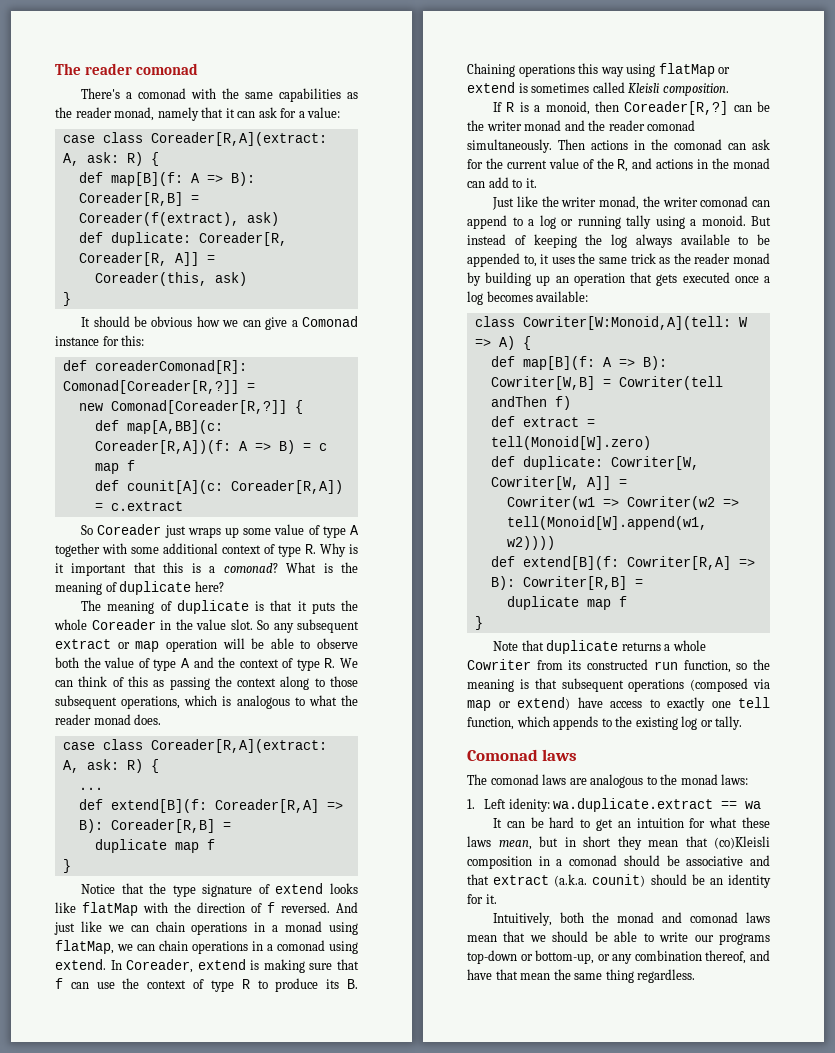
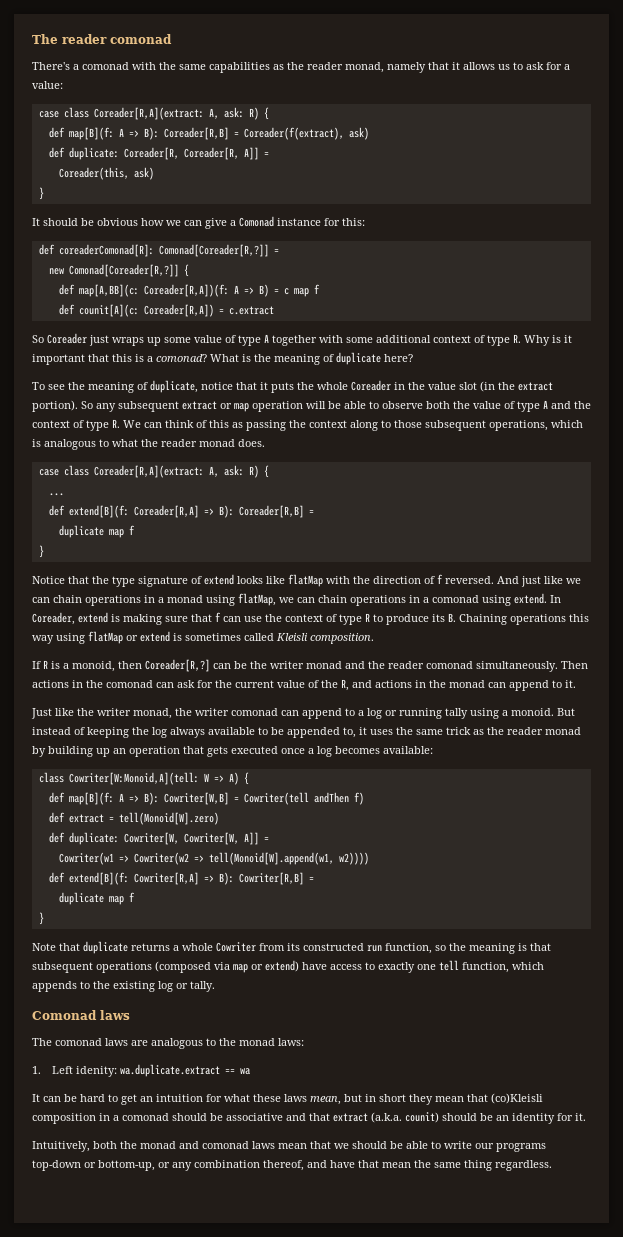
[237,111,256,118] can -> [463,62,523,70] allows us to
[81,600,265,614] The meaning of duplicate is -> [32,380,233,393] To see the meaning of duplicate, notice
[230,619,253,630] slot. -> [459,381,553,392] [32,400,78,412] slot (in the extract portion).
[488,177,509,188] add -> [509,680,549,691] append

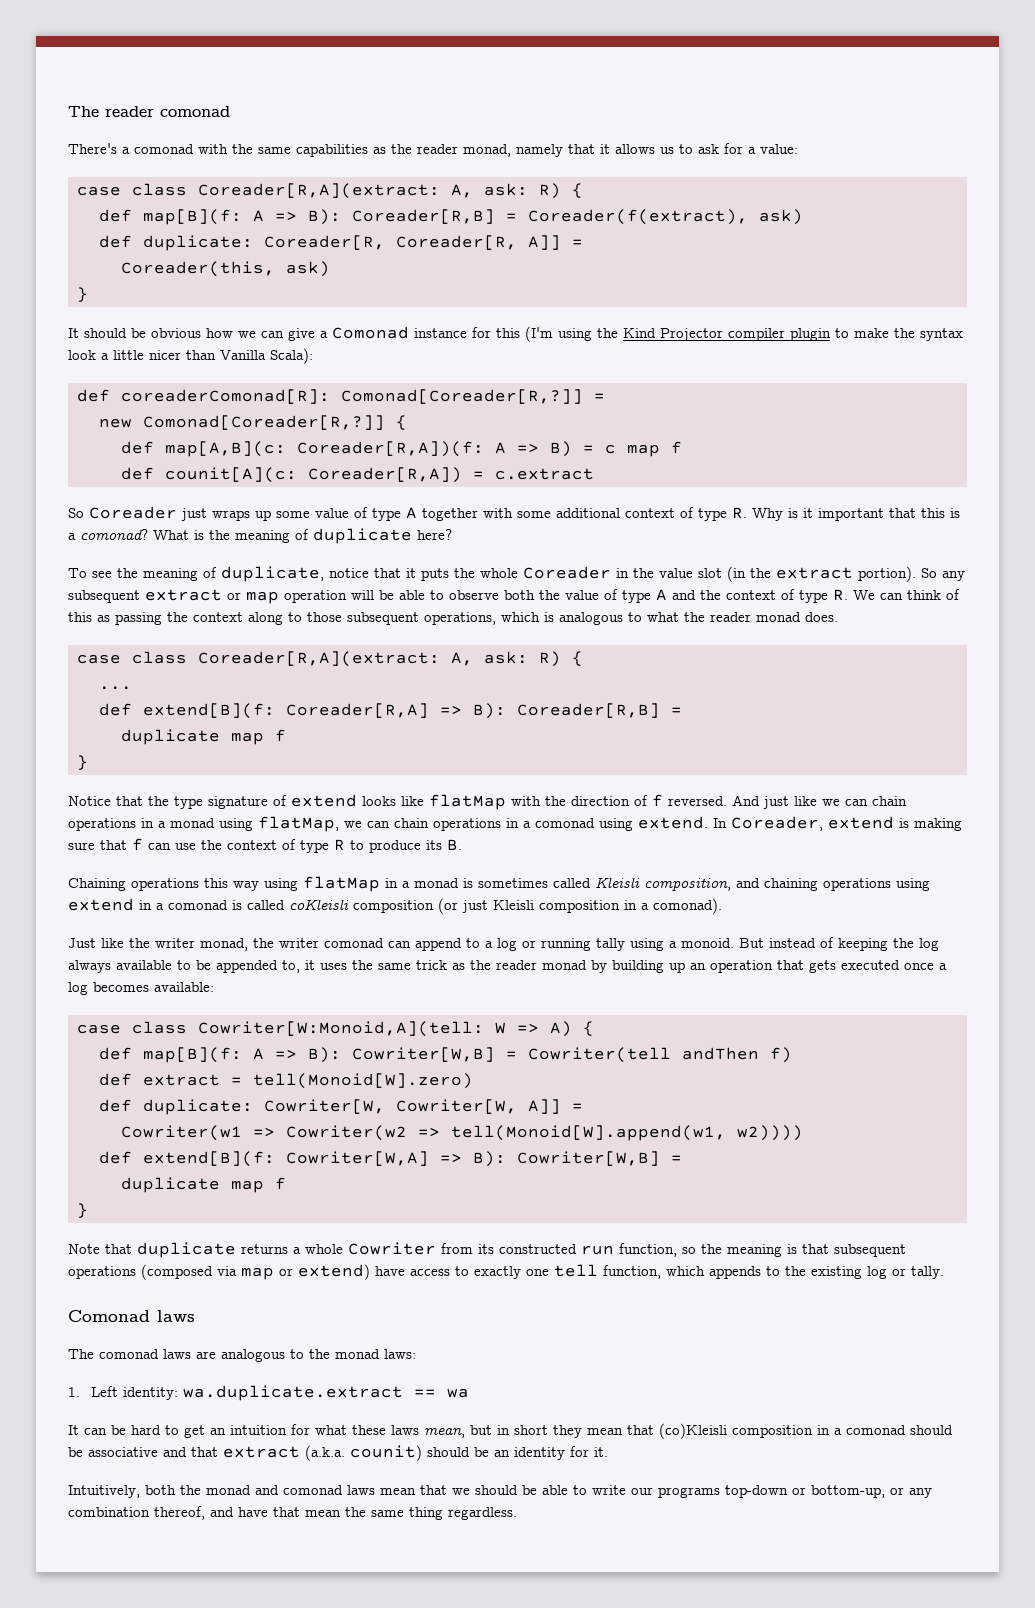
[342,218,365,226] this: -> [496,326,963,342] [68,348,313,364] this (I'm using the Kind Projector compiler plugin to make the syntax look a little nicer than Vanilla Scala):
[78,284,139,297] map[A,BB](c: -> [165,441,286,457] map[A,B](c:
(456, 617) none -> (462, 844) //
[126,631,170,642] or extend -> [385,878,459,888] in a monad
[310,633,374,644] [32,659,588,672] [32,679,576,691] composition. // If R is a monoid, then Coreader[R,?] can be the writer monad and the reader comonad simultaneously. Then actions in the comonad can ask for the current value of the R, and actions in the monad can append to it. -> [644,878,930,891] [68,898,722,914] composition, and chaining operations using extend in a comonad is called coKleisli composition (or just Kleisli composition in a comonad).
(433, 750) none -> [77,1024,121,1034] case
[133,872,304,885] Cowriter[R,A] => B): Cowriter[R,B] -> [286,1151,660,1167] Cowriter[W,A] => B): Cowriter[W,B]
[75,1066,117,1077] idenity: -> [122,1387,178,1400] identity:

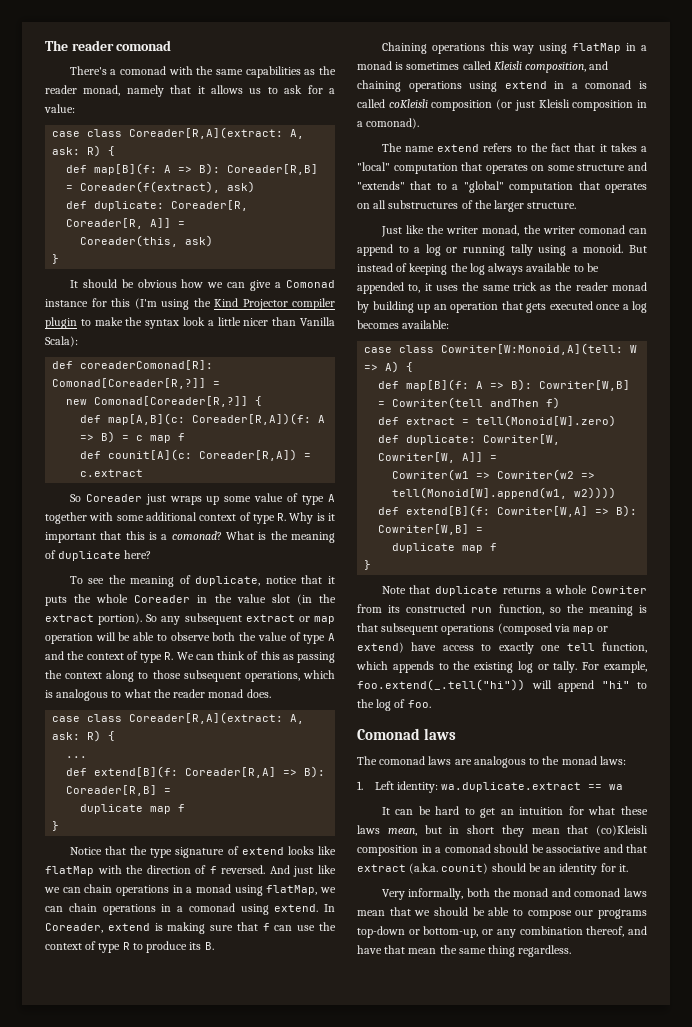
(722, 906) none -> [381,143,647,152] [357,162,647,174] [357,181,647,193] [357,200,577,212] // The name extend refers to the fact that it takes a "local" computation that operates on some structure and "extends" that to a "global" computation that operates on all substructures of the larger structure.
(944, 1272) none -> [582,661,647,673] [357,679,647,692] [357,699,431,711] For example, foo.extend(_.tell("hi")) will append "hi" to the log of foo.
[68,1485,140,1498] Intuitively, -> [381,888,464,900] Very informally,
[592,1485,626,1495] write -> [527,910,572,919] compose

